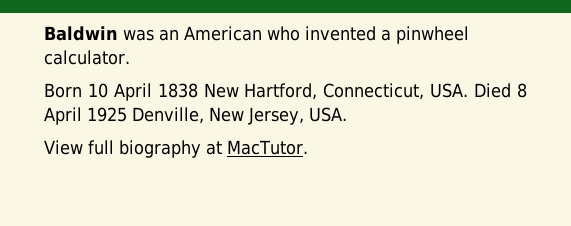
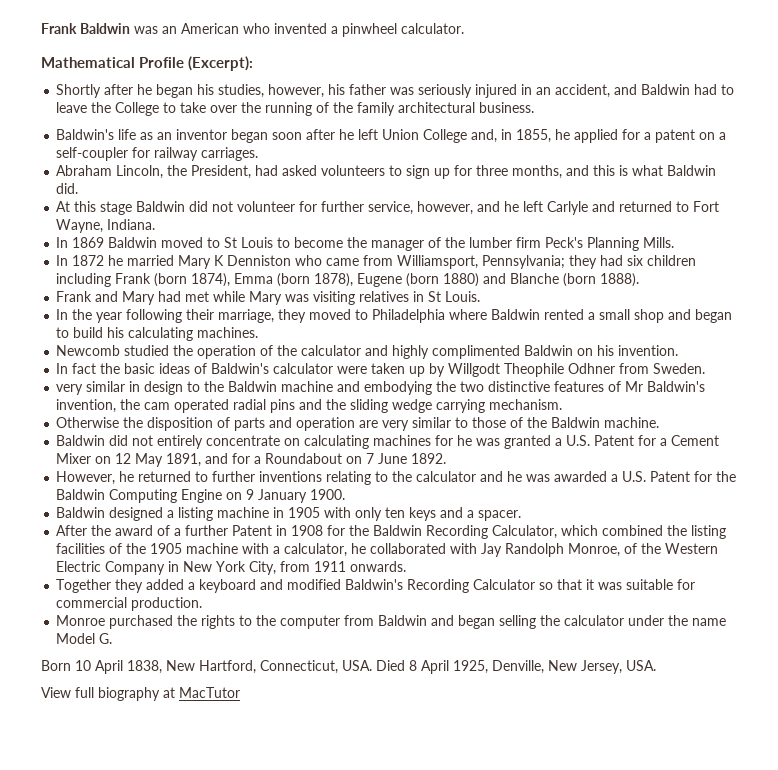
(44, 33) none -> [41,23,77,34] Frank
(130, 57) none -> [41,56,253,71] [56,84,735,98] [56,102,535,116] [56,129,727,143] [56,147,259,161] [56,165,717,179] [56,183,79,194] [56,201,720,215] [56,219,156,233] [56,237,675,251] [56,255,697,269] [56,273,640,287] [56,291,481,305] [56,309,733,323] [56,327,259,341] [56,345,679,359] [56,363,706,377] [56,381,706,395] [56,399,563,413] [56,417,660,431] [56,435,720,449] [56,453,447,467] [56,471,737,485] [56,489,346,503] [56,507,522,521] [56,525,727,539] [56,543,719,557] [56,561,407,575] [56,579,696,593] [56,597,203,611] [56,615,727,629] [56,633,113,644] // Mathematical Profile (Excerpt): // Shortly after he began his studies, however, his father was seriously injured in an accident, and Baldwin had to leave the College to take over the running of the family architectural business. // Baldwin's life as an inventor began soon after he left Union College and, in 1855, he applied for a patent on a self-coupler for railway carriages. // Abraham Lincoln, the President, had asked volunteers to sign up for three months, and this is what Baldwin did. // At this stage Baldwin did not volunteer for further service, however, and he left Carlyle and returned to Fort Wayne, Indiana. // In 1869 Baldwin moved to St Louis to become the manager of the lumber firm Peck's Planning Mills. // In 1872 he married Mary K Denniston who came from Williamsport, Pennsylvania; they had six children including Frank (born 1874), Emma (born 1878), Eugene (born 1880) and Blanche (born 1888). // Frank and Mary had met while Mary was visiting relatives in St Louis. // In the year following their marriage, they moved to Philadelphia where Baldwin rented a small shop and began to build his calculating machines. // Newcomb studied the operation of the calculator and highly complimented Baldwin on his invention. // In fact the basic ideas of Baldwin's calculator were taken up by Willgodt Theophile Odhner from Sweden. // very similar in design to the Baldwin machine and embodying the two distinctive features of Mr Baldwin's invention, the cam operated radial pins and the sliding wedge carrying mechanism. // Otherwise the disposition of parts and operation are very similar to those of the Baldwin machine. // Baldwin did not entirely concentrate on calculating machines for he was granted a U.S. Patent for a Cement Mixer on 12 May 1891, and for a Roundabout on 7 June 1892. // However, he returned to further inventions relating to the calculator and he was awarded a U.S. Patent for the Baldwin Computing Engine on 9 January 1900. // Baldwin designed a listing machine in 1905 with only ten keys and a spacer. // After the award of a further Patent in 1908 for the Baldwin Recording Calculator, which combined the listing facilities of the 1905 machine with a calculator, he collaborated with Jay Randolph Monroe, of the Western Electric Company in New York City, from 1911 onwards. // Together they added a keyboard and modified Baldwin's Recording Calculator so that it was suitable for commercial production. // Monroe purchased the rights to the computer from Baldwin and began selling the calculator under the name Model G.
[157,83,198,98] 1838 -> [127,660,162,674] 1838,
[87,107,127,122] 1925 -> [453,660,488,674] 1925,
[227,140,308,155] MacTutor. -> [179,687,240,698] MacTutor

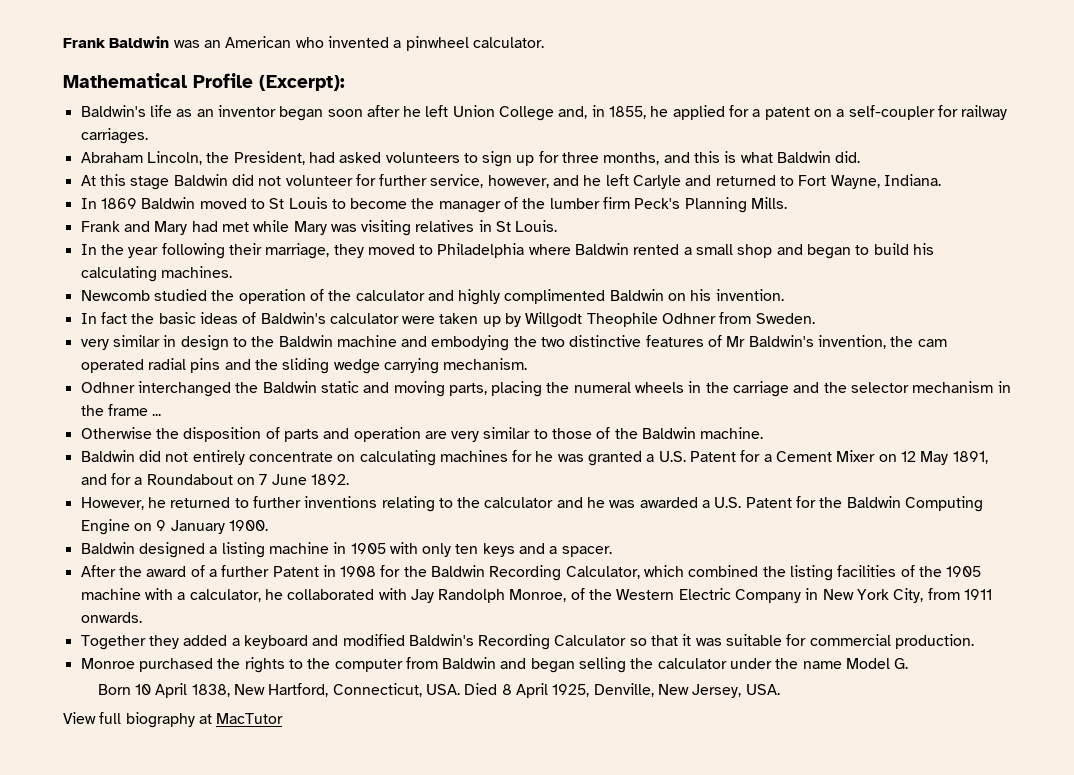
[56,84,735,98] [56,102,535,116] // Shortly after he began his studies, however, his father was seriously injured in an accident, and Baldwin had to leave the College to take over the running of the family architectural business. -> (345, 83) none
[56,255,697,269] [56,273,640,287] // In 1872 he married Mary K Denniston who came from Williamsport, Pennsylvania; they had six children including Frank (born 1874), Emma (born 1878), Eugene (born 1880) and Blanche (born 1888). -> (788, 203) none
(563, 404) none -> [80,381,1011,397] [80,404,162,416] // Odhner interchanged the Baldwin static and moving parts, placing the numeral wheels in the carriage and the selector mechanism in the frame ...

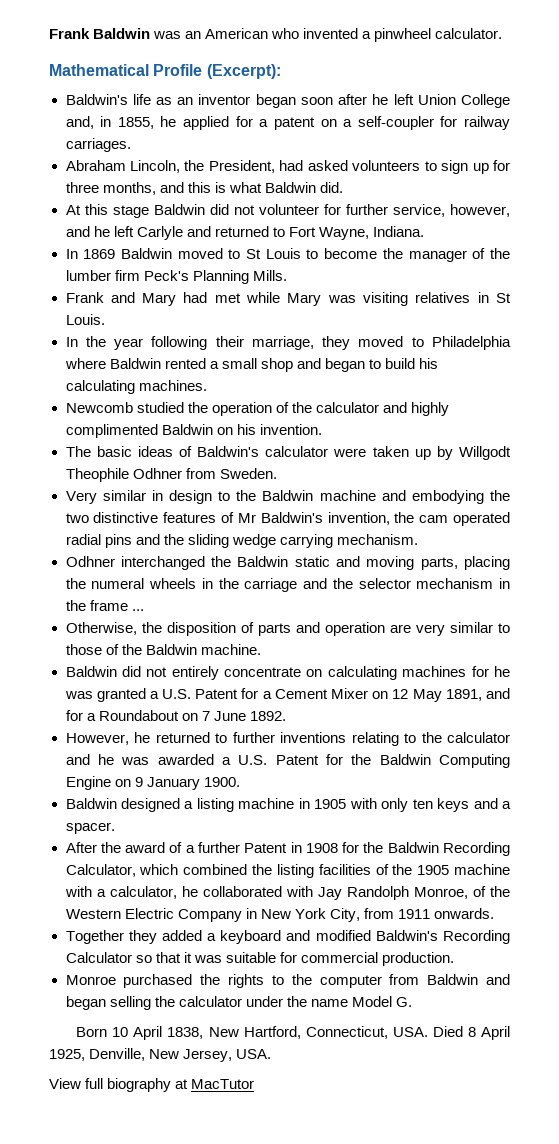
[80,312,155,324] In fact the -> [65,446,91,457] The
[80,339,109,350] very -> [65,491,97,504] Very
[80,427,152,439] Otherwise -> [65,622,137,635] Otherwise,

